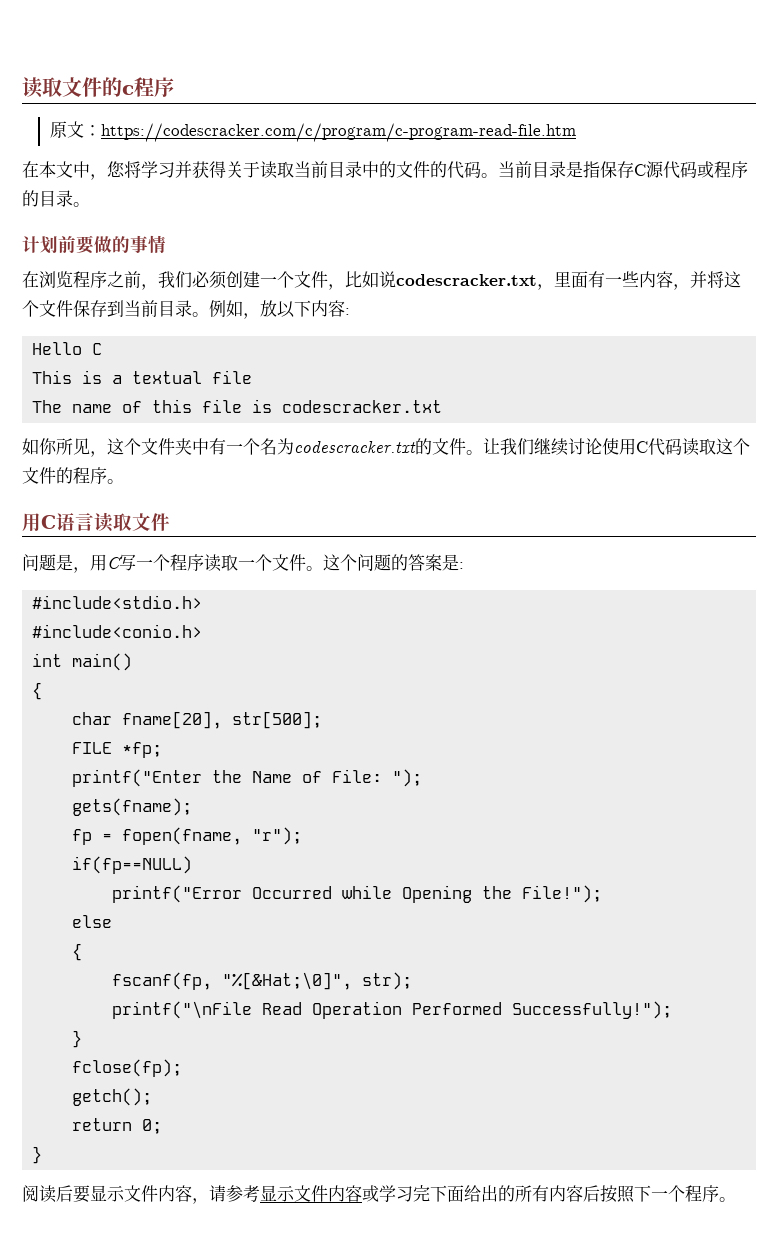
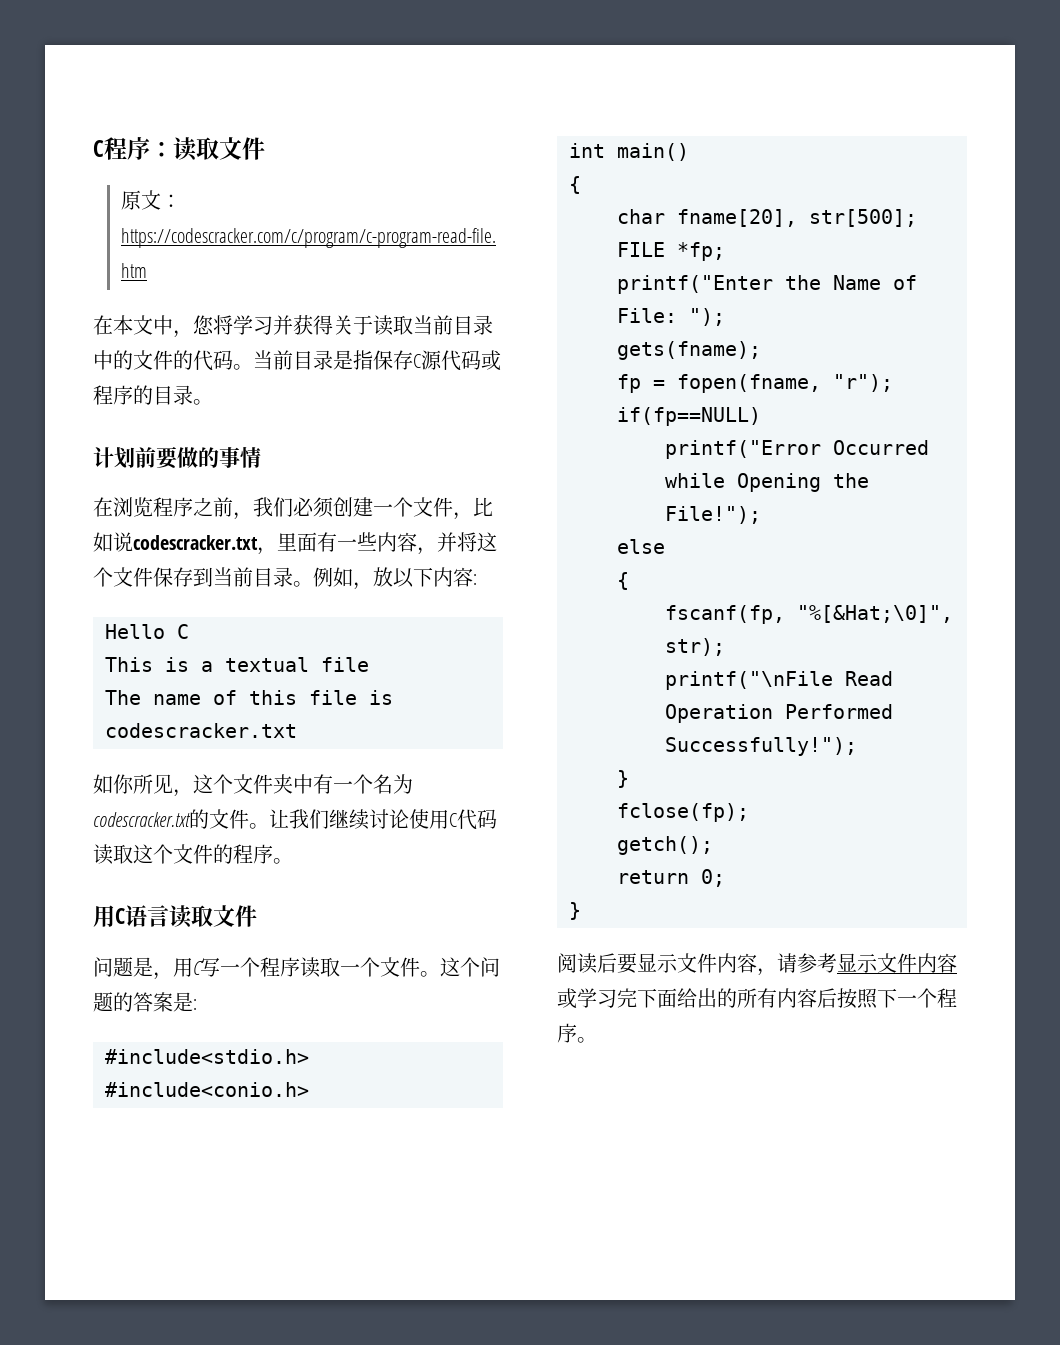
[22,77,174,98] 读取文件的c程序 -> [93,137,265,161] C程序：读取文件

